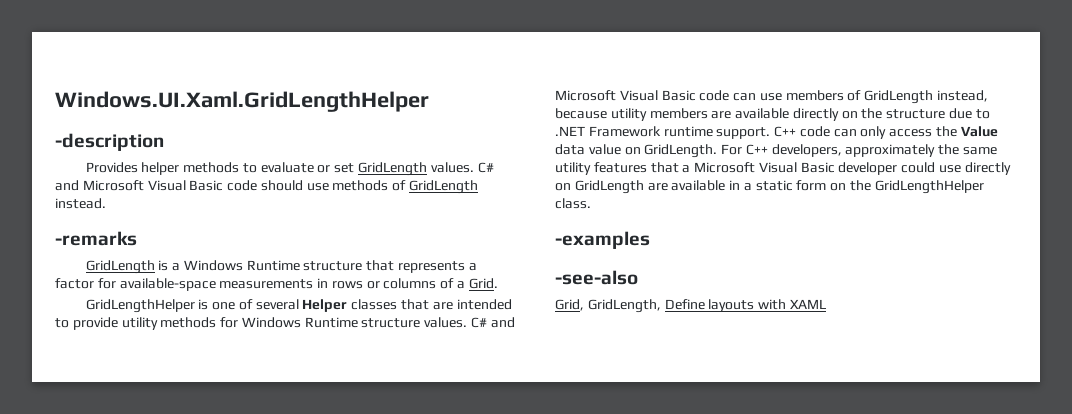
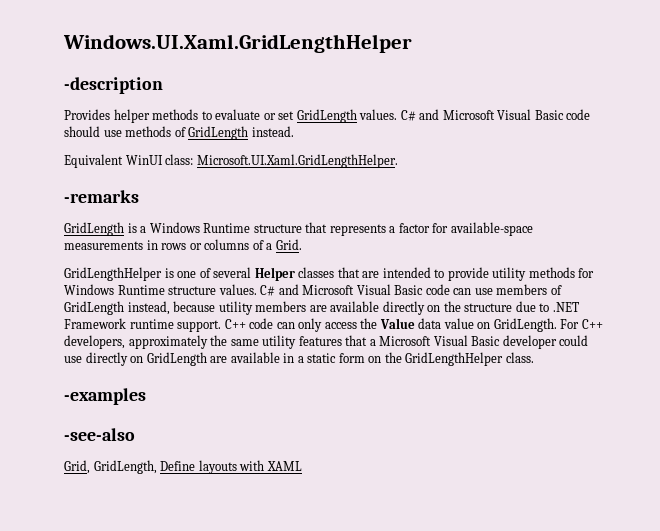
(106, 203) none -> [64,154,398,168] // Equivalent WinUI class: Microsoft.UI.Xaml.GridLengthHelper.

